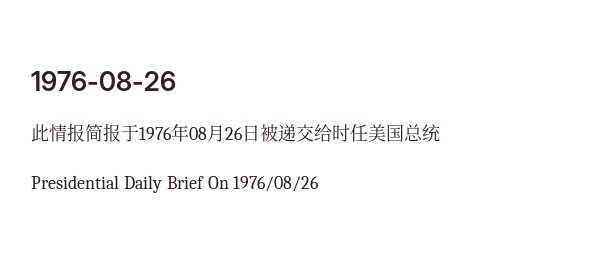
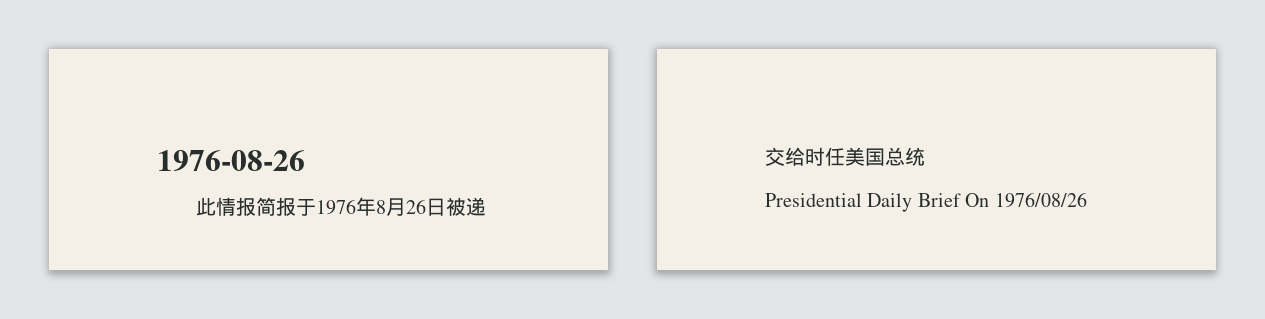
[189,127,207,140] 08 -> [375,200,386,214] 8

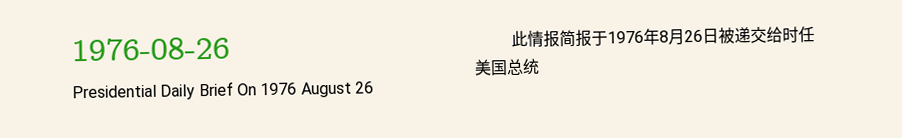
(305, 160) none -> [72,81,374,100] // Presidential Daily Brief On 1976 August 26
[765,192,1087,212] // Presidential Daily Brief On 1976/08/26 -> (540, 66) none

